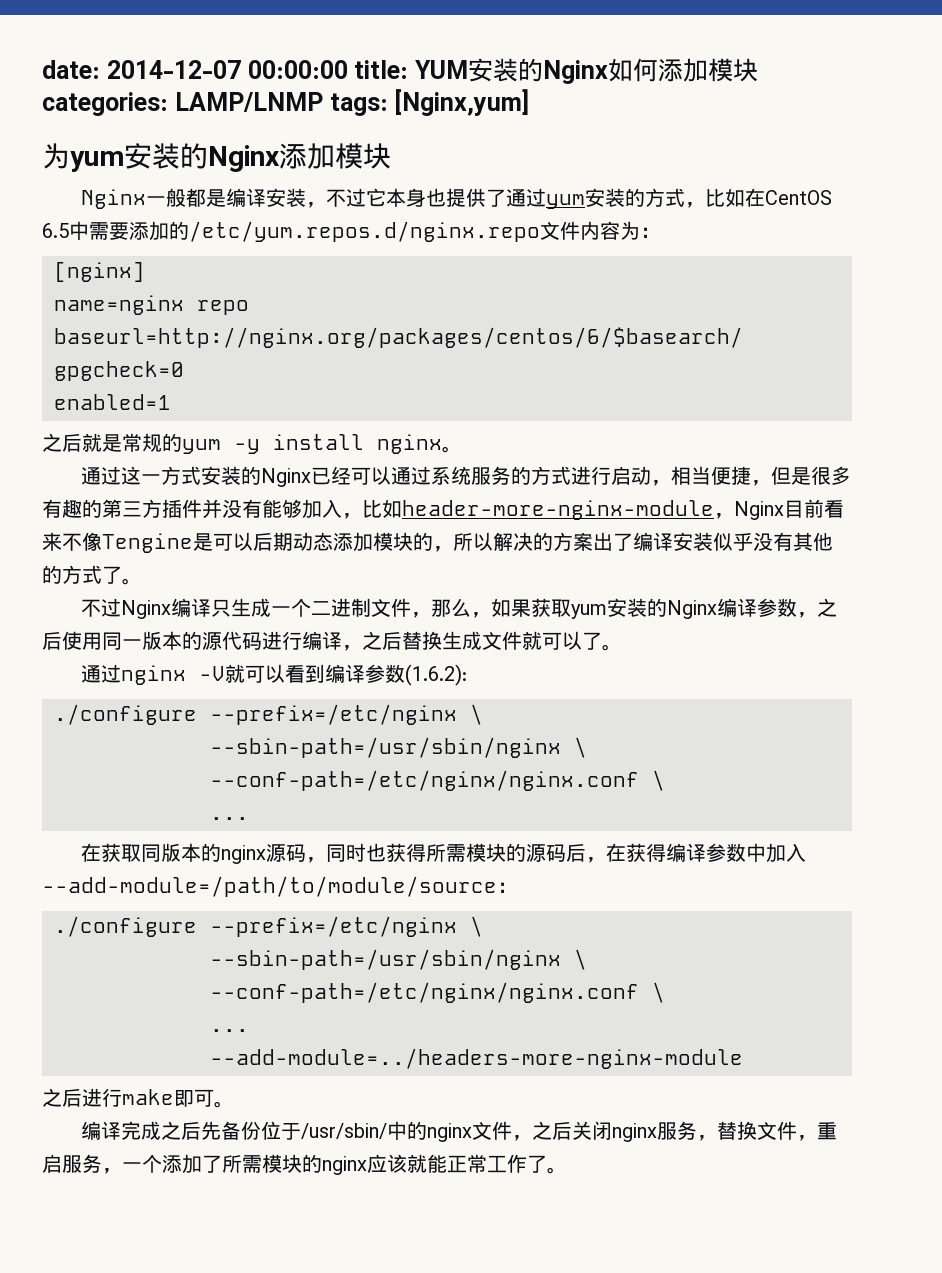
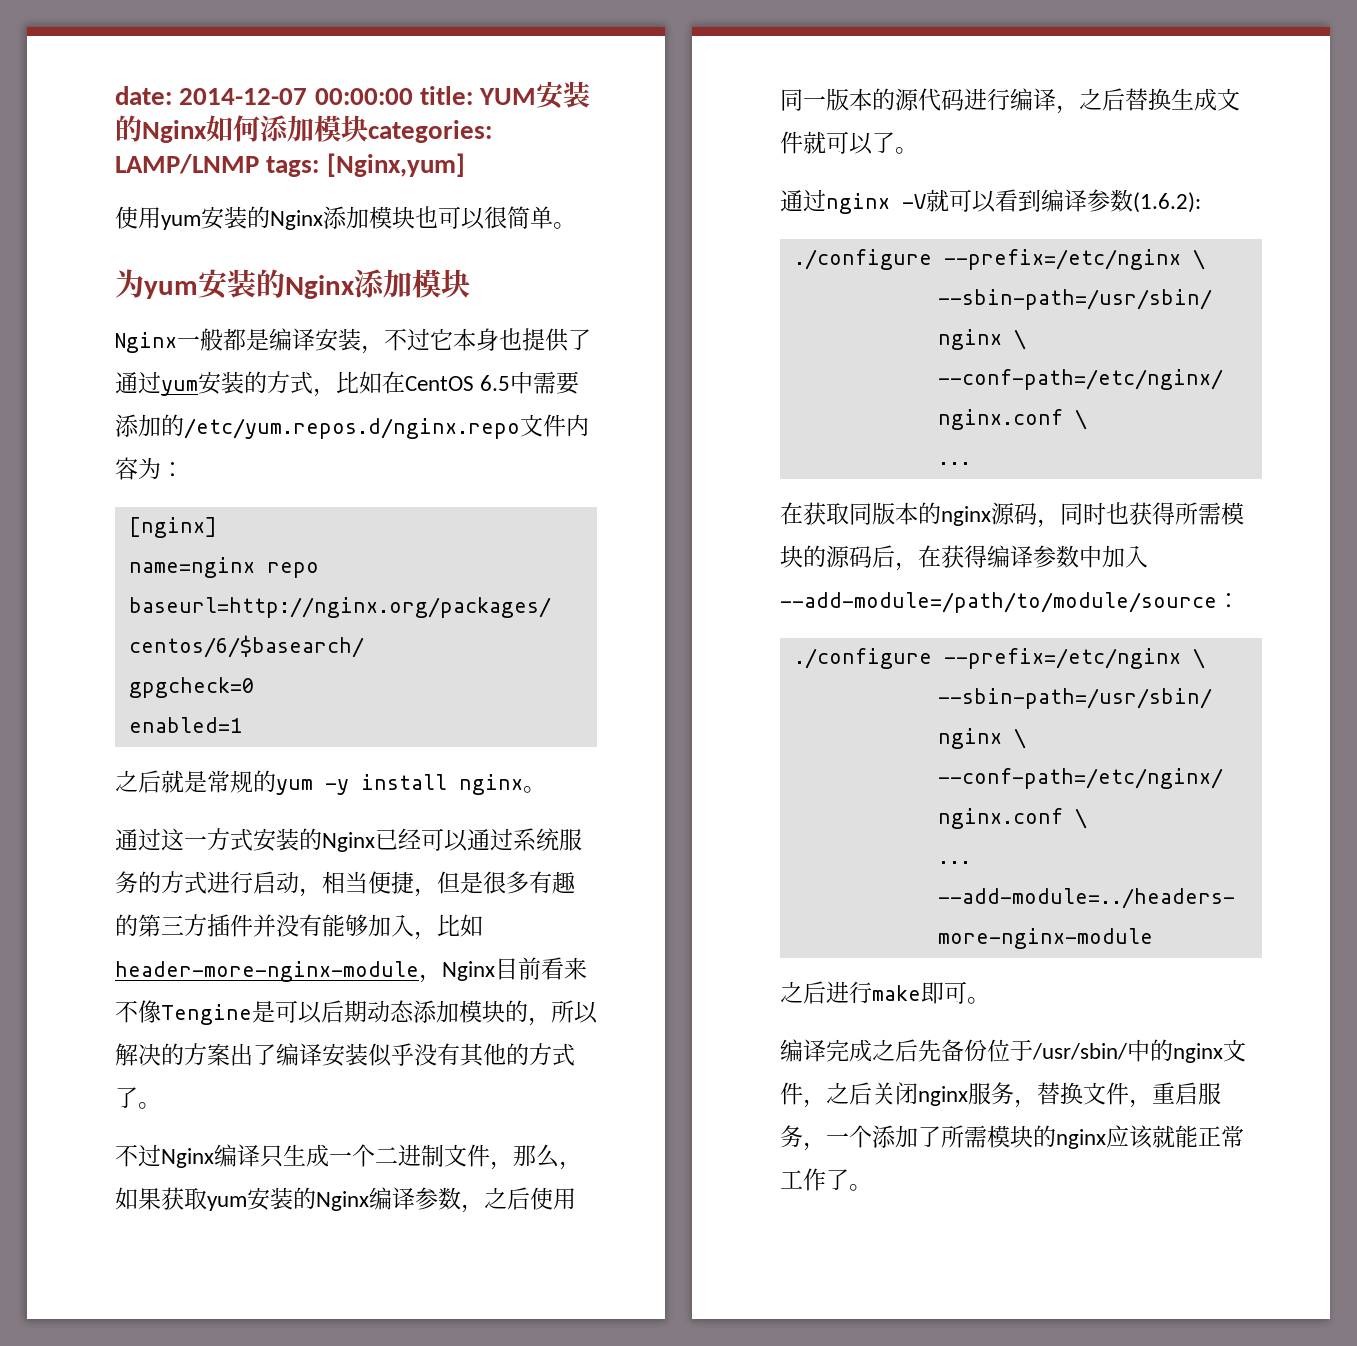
(530, 102) none -> [115,206,576,230] // 使用yum安装的Nginx添加模块也可以很简单。

